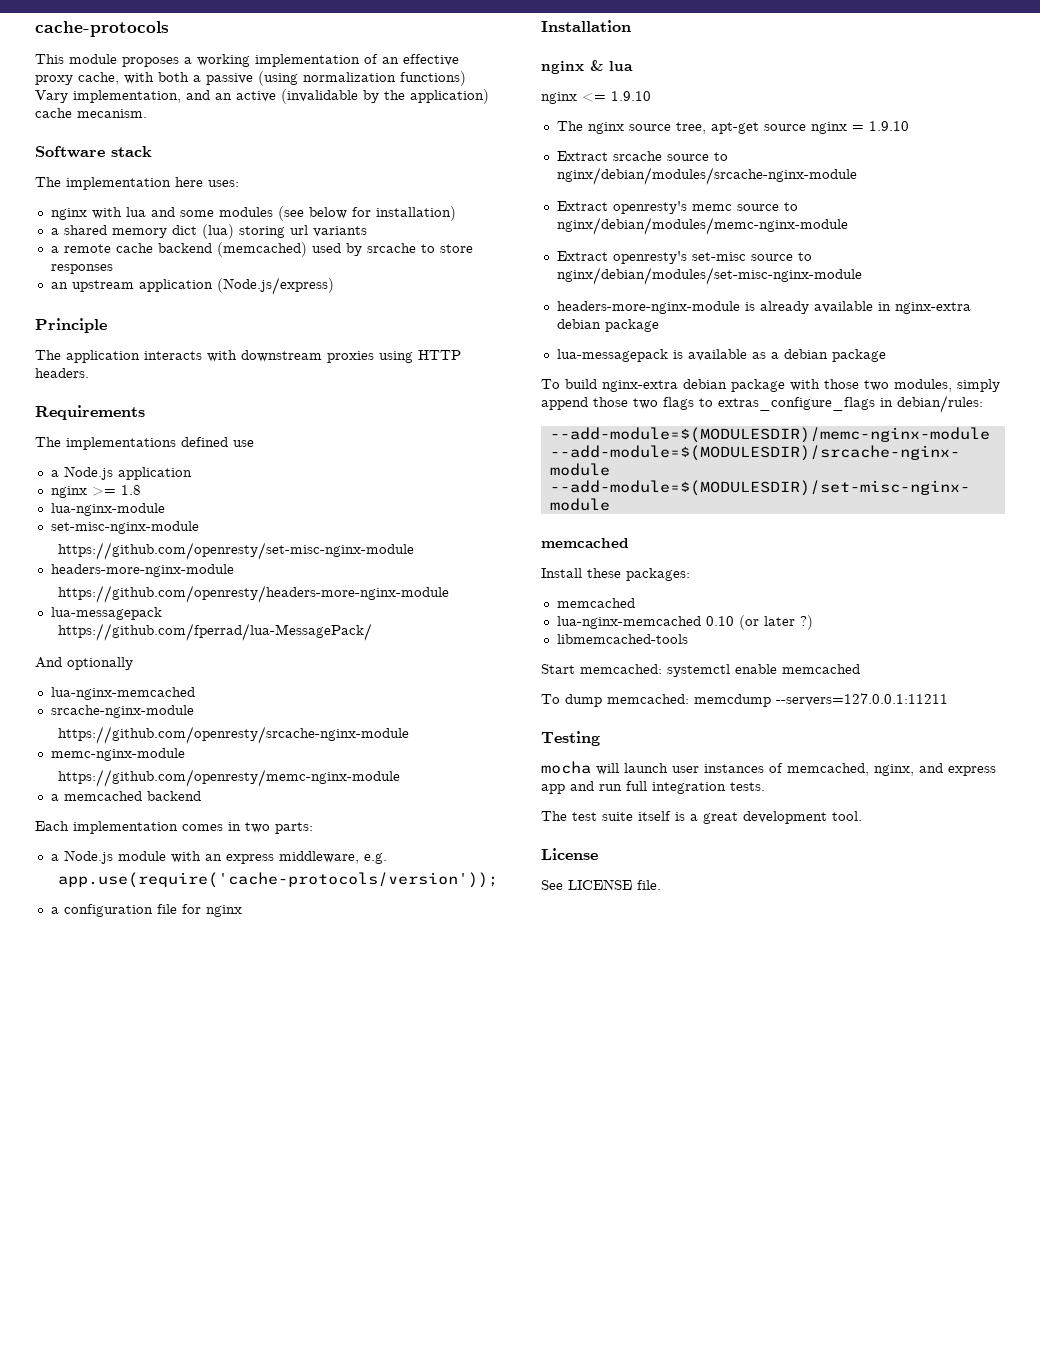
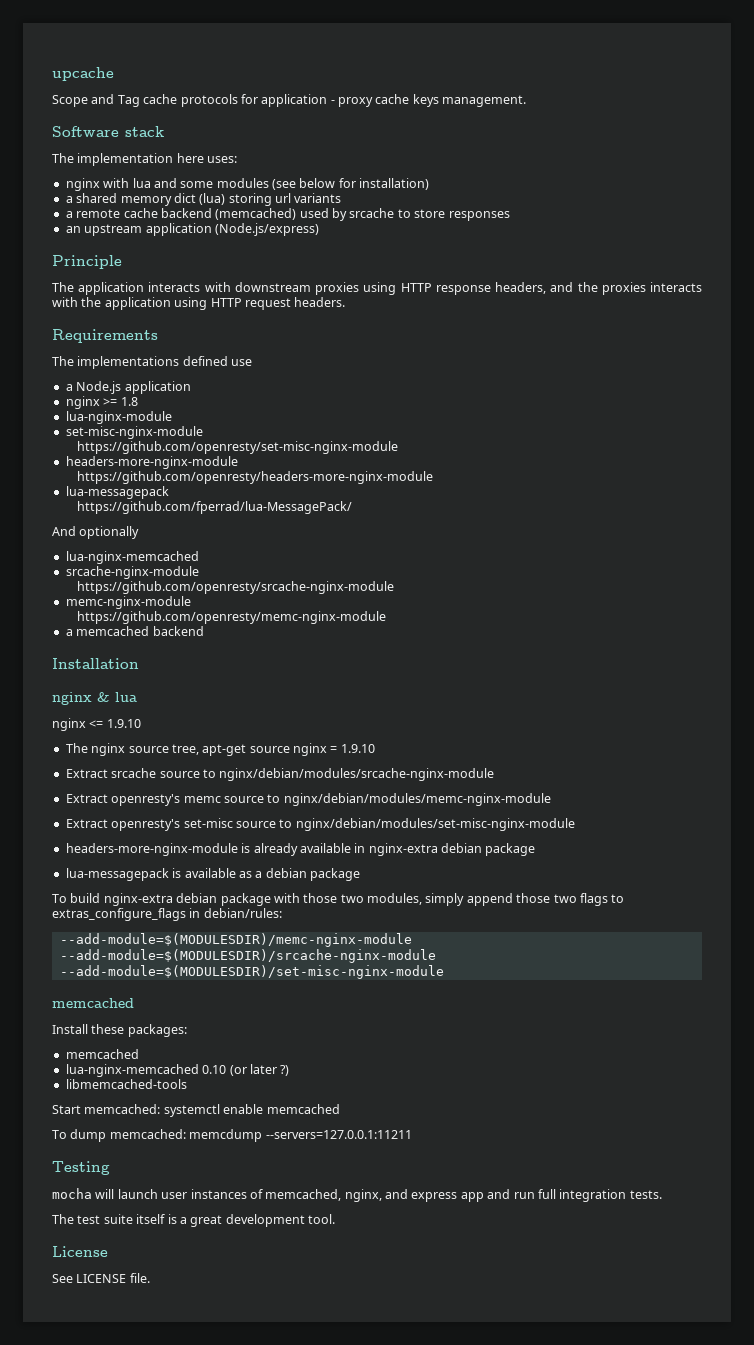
[35,21,169,37] [35,54,459,67] [35,71,466,86] [35,89,489,104] [35,108,147,118] cache-protocols // This module proposes a working implementation of an effective proxy cache, with both a passive (using normalization functions) Vary implementation, and an active (invalidable by the application) cache mecanism. -> [52,67,114,81] [52,94,527,107] upcache // Scope and Tag cache protocols for application - proxy cache keys management.
(461, 355) none -> [435,282,703,295] [52,297,291,310] response headers, and the proxies interacts with the application using HTTP request
[35,821,313,834] [50,850,387,864] [57,872,498,888] [50,904,242,917] // Each implementation comes in two parts: // a Node.js module with an express middleware, e.g. // app.use(require('cache-protocols/version')); // a configuration file for nginx -> (204, 631) none

